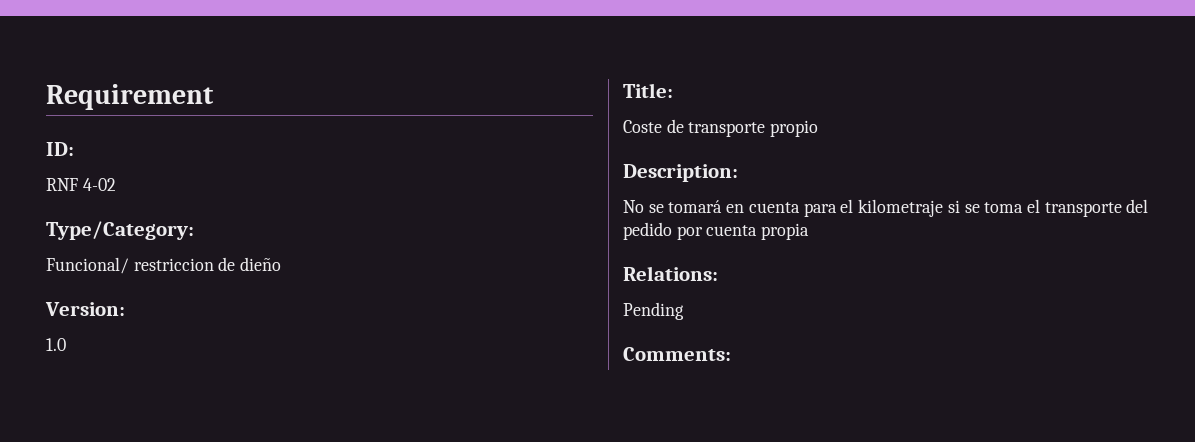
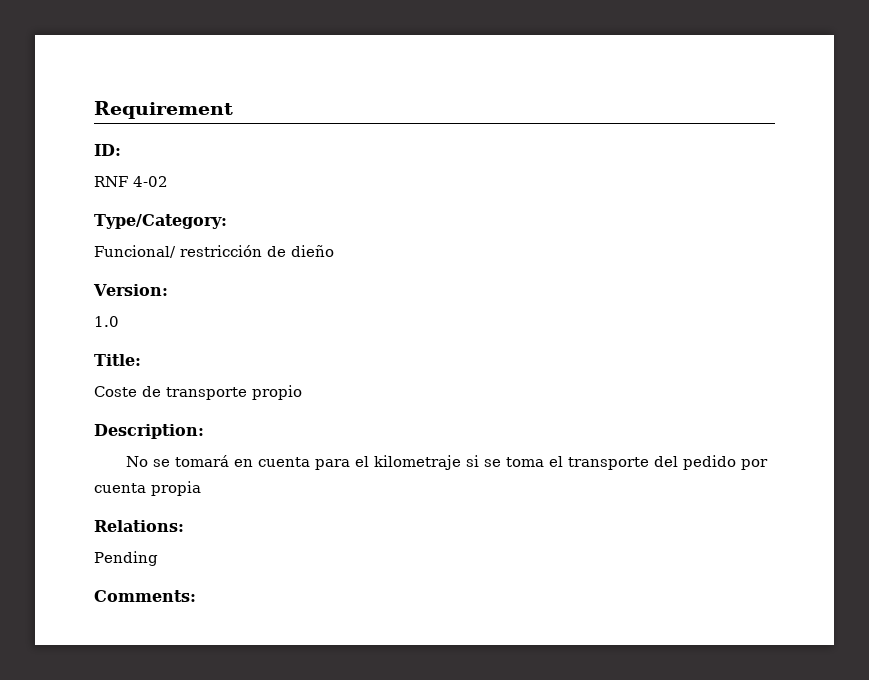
[133,258,214,271] restriccion -> [180,245,262,257] restricción

